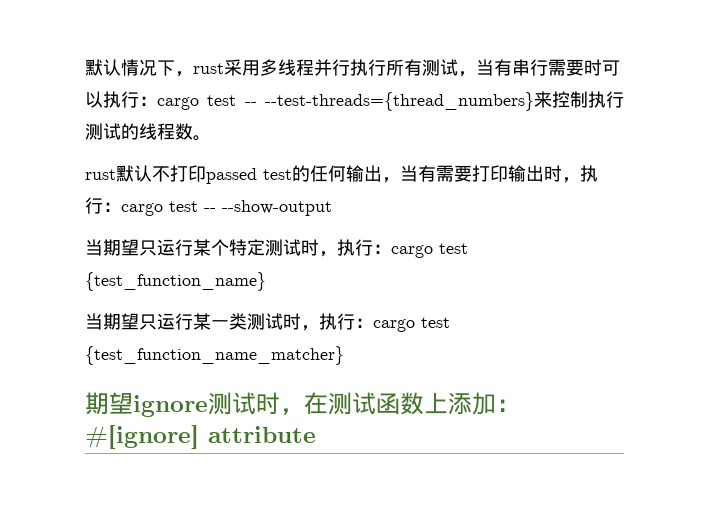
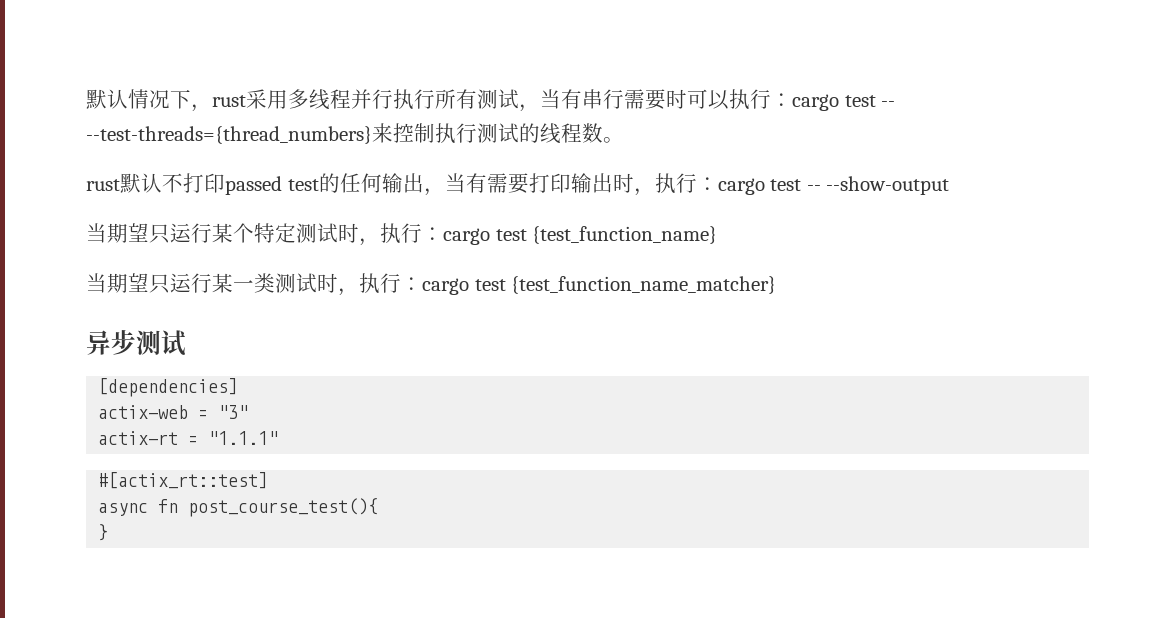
[85,392,520,417] [85,425,316,449] 期望ignore测试时，在测试函数上添加：#[ignore] attribute -> [86,330,186,356] [98,378,239,397] [98,405,249,419] [98,431,279,445] [98,472,269,489] [98,498,379,517] [98,524,109,541] 异步测试 // [dependencies] // actix-web = "3" // actix-rt = "1.1.1" // #[actix_rt::test] // async fn post_course_test(){ // }

